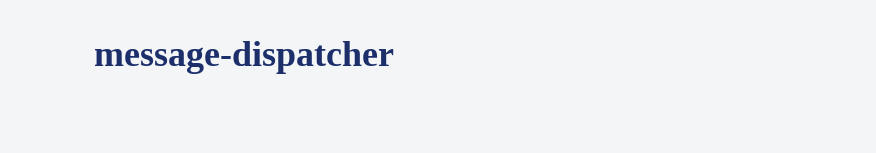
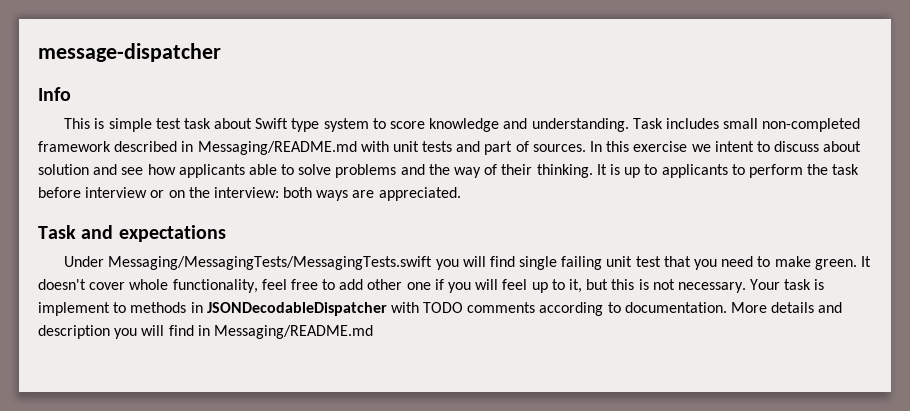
(394, 57) none -> [38,87,71,101] [64,118,861,132] [38,141,862,155] [38,164,860,178] [38,187,461,201] [38,225,226,242] [64,256,871,270] [38,279,825,293] [38,302,843,316] [38,325,373,339] // Info // This is simple test task about Swift type system to score knowledge and understanding. Task includes small non-completed framework described in Messaging/README.md with unit tests and part of sources. In this exercise we intent to discuss about solution and see how applicants able to solve problems and the way of their thinking. It is up to applicants to perform the task before interview or on the interview: both ways are appreciated. // Task and expectations // Under Messaging/MessagingTests/MessagingTests.swift you will find single failing unit test that you need to make green. It doesn't cover whole functionality, feel free to add other one if you will feel up to it, but this is not necessary. Your task is implement to methods in JSONDecodableDispatcher with TODO comments according to documentation. More details and description you will find in Messaging/README.md

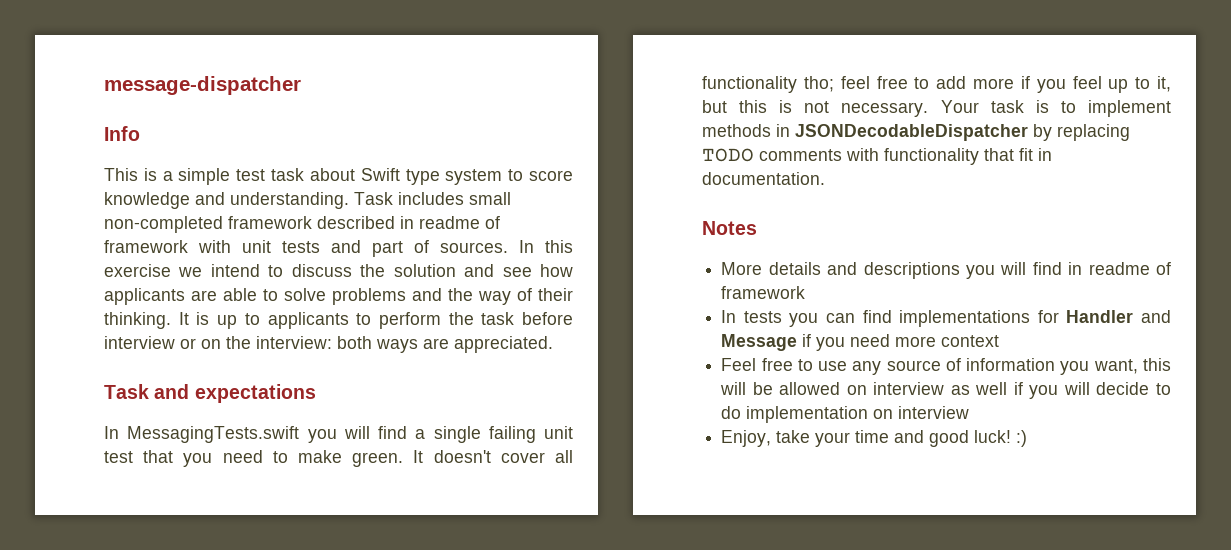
(105, 123) none -> [162,171,173,181] a
[197,141,357,155] Messaging/README.md -> [419,216,500,229] [104,240,188,253] readme of framework
[714,141,754,152] intent -> [210,264,260,277] intend
[823,141,862,152] about -> [360,264,386,277] the
(245, 171) none -> [191,290,217,301] are
[64,256,515,270] Under Messaging/MessagingTests/MessagingTests.swift you will find -> [104,426,426,443] In MessagingTests.swift you will find a
[129,279,258,293] whole functionality, -> [555,450,573,463] [702,76,834,93] all functionality tho;
[367,279,499,293] other one if you will -> [973,76,1066,93] more if you
[38,302,127,316] implement to -> [1060,100,1171,117] to implement
[390,302,621,316] with TODO comments according to -> [1033,124,1130,141] [702,148,1052,165] by replacing TODO comments with functionality that fit in
(727, 307) none -> [702,221,757,235] // Notes //
[38,325,110,339] description -> [863,262,960,279] descriptions
[213,325,373,339] Messaging/README.md -> [1088,262,1171,275] [721,286,806,299] [721,310,1171,327] [721,334,1000,351] [721,358,1171,375] [720,382,1171,399] [721,406,970,423] [721,430,1028,447] readme of framework // In tests you can find implementations for Handler and Message if you need more context // Feel free to use any source of information you want, this will be allowed on interview as well if you will decide to do implementation on interview // Enjoy, take your time and good luck! :)

